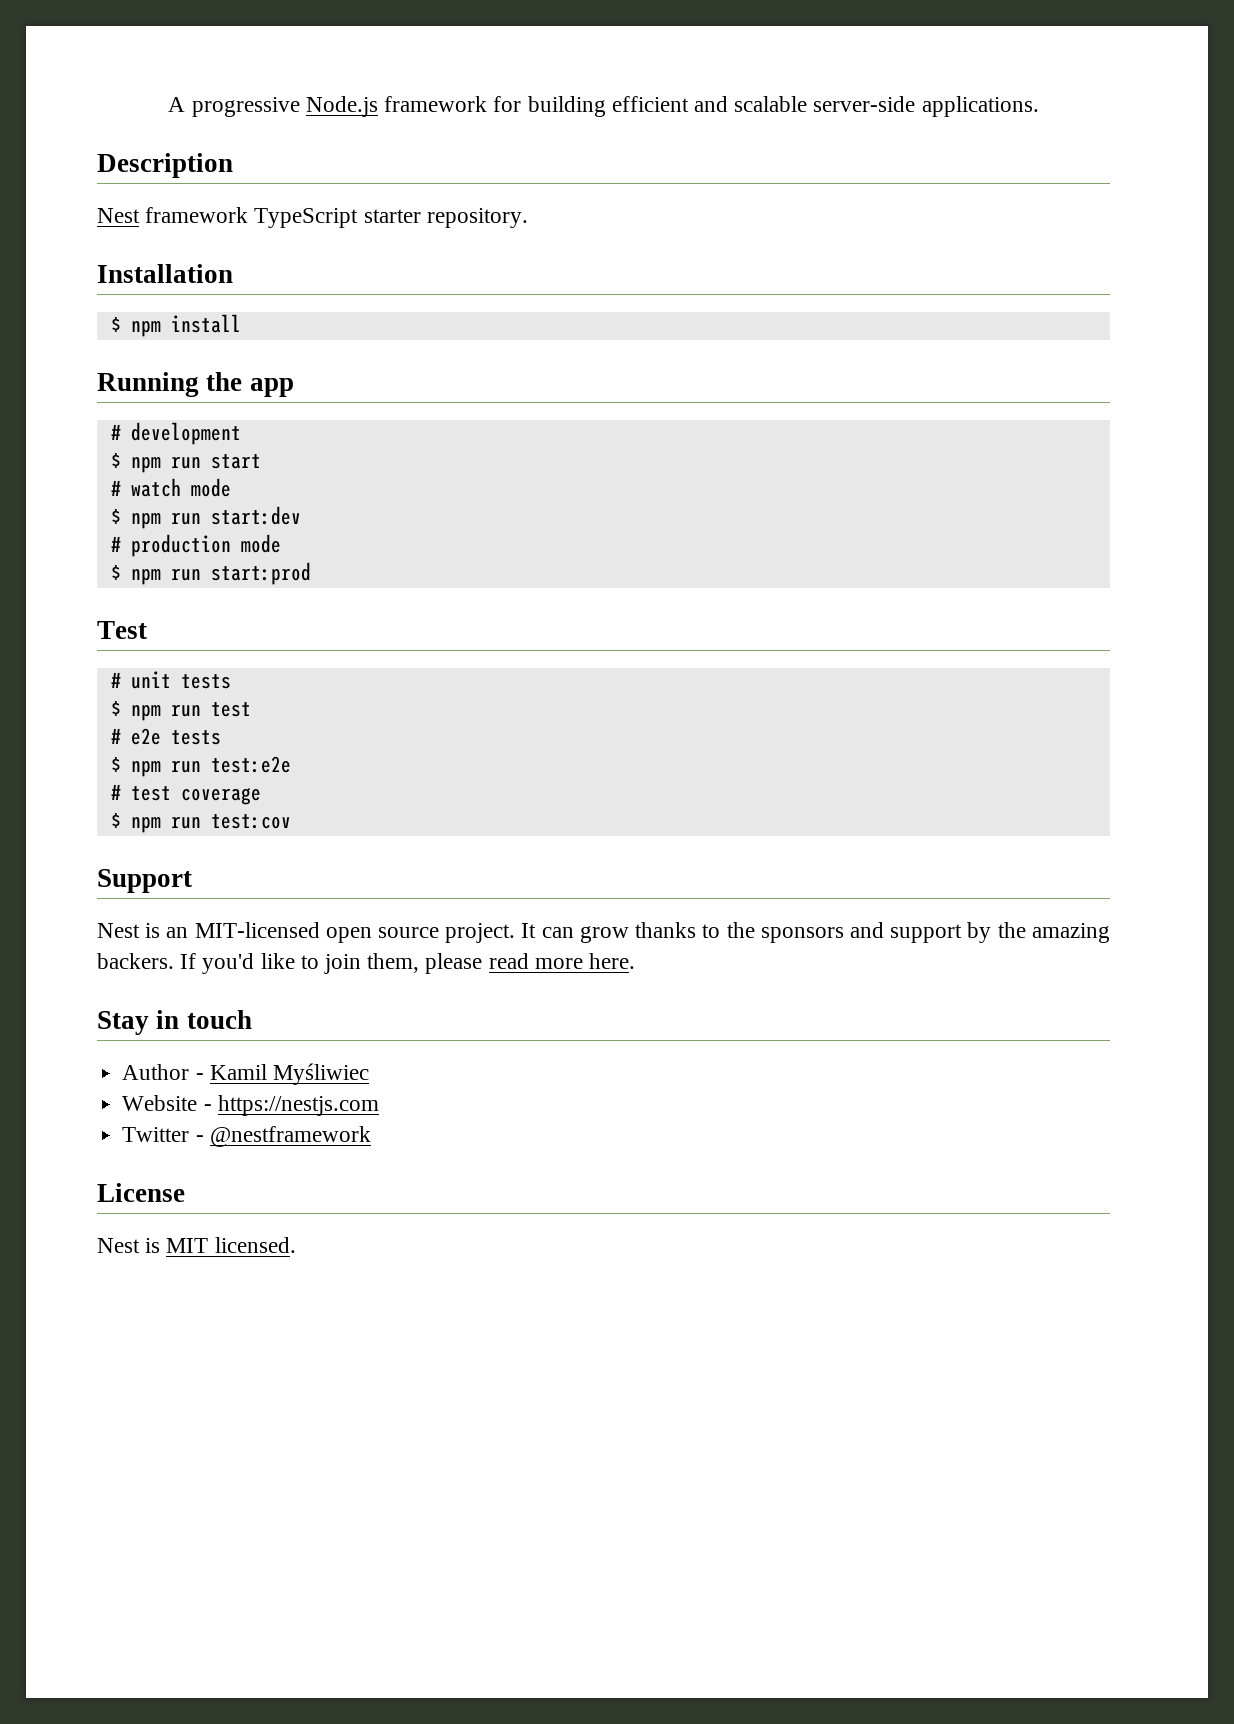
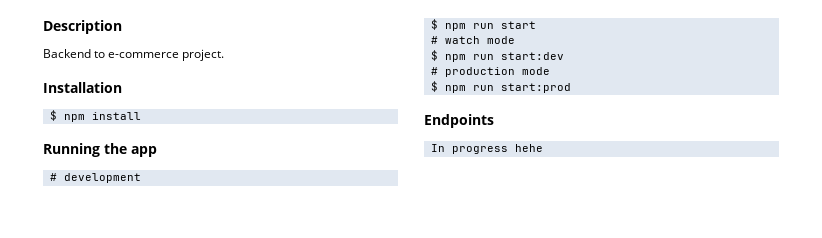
[168,96,1039,117] [97,153,233,178] [97,207,528,228] A progressive Node.js framework for building efficient and scalable server-side applications. // Description // Nest framework TypeScript starter repository. -> [43,20,122,34] [43,49,225,61] Description // Backend to e-commerce project.
[97,621,147,639] [110,671,231,689] [110,700,251,721] [110,728,221,745] [110,756,291,777] [110,784,261,805] [110,812,291,833] [97,869,192,893] [97,922,1110,943] [97,953,636,974] [97,1010,252,1035] [122,1063,369,1085] [122,1095,379,1116] [122,1126,371,1147] [97,1183,185,1202] [97,1237,296,1253] Test // # unit tests // $ npm run test // # e2e tests // $ npm run test:e2e // # test coverage // $ npm run test:cov // Support // Nest is an MIT-licensed open source project. It can grow thanks to the sponsors and support by the amazing backers. If you'd like to join them, please read more here. // Stay in touch // Author - Kamil Myśliwiec // Website - https://nestjs.com // Twitter - @nestframework // License // Nest is MIT licensed. -> [424,114,494,128] [430,144,543,154] Endpoints // In progress hehe

